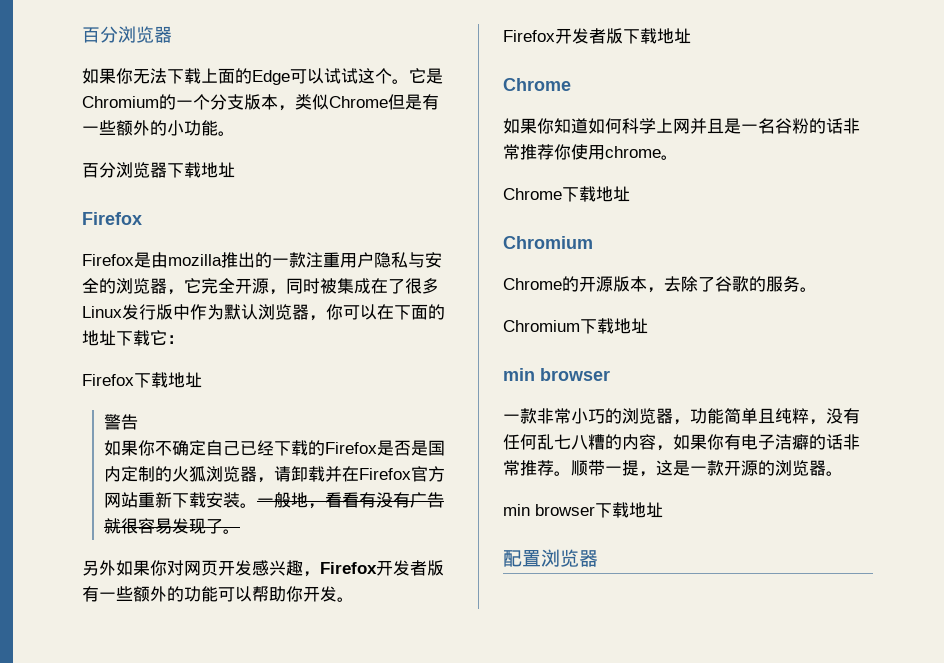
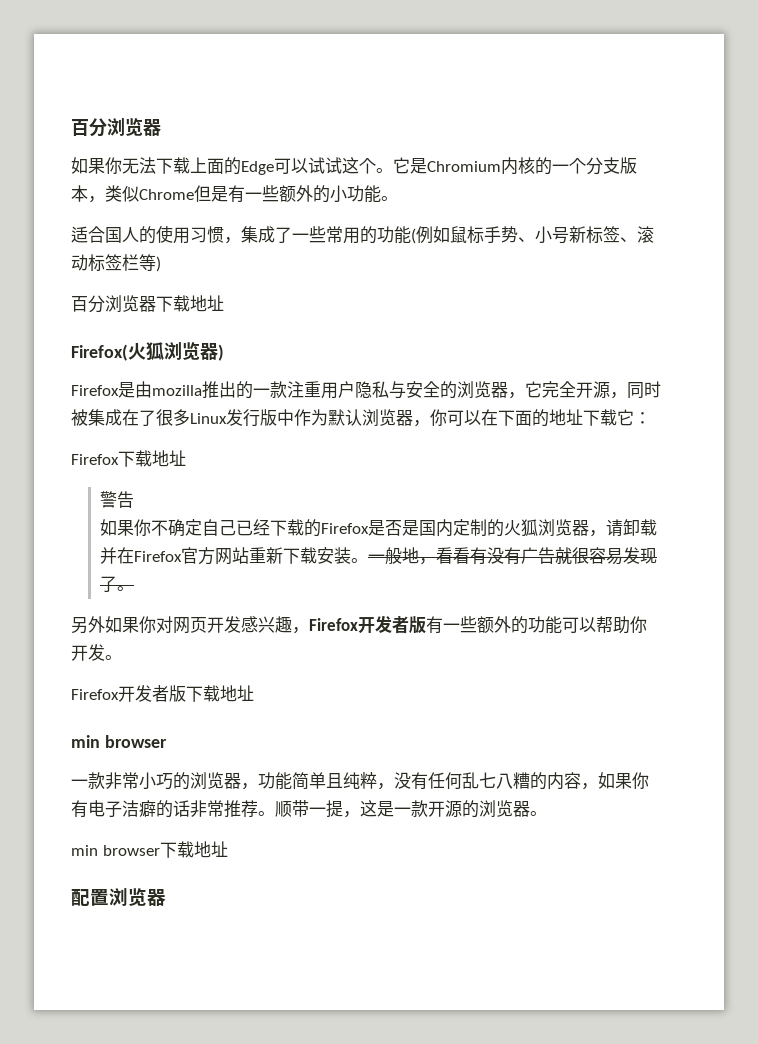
(159, 102) none -> [501,157,535,175] 内核
(235, 133) none -> [71,225,654,244] [71,254,161,272] // 适合国人的使用习惯，集成了一些常用的功能(例如鼠标手势、小号新标签、滚动标签栏等)
[82,212,142,225] Firefox -> [71,342,224,361] Firefox(火狐浏览器)
[503,78,571,91] [503,118,860,134] [503,144,678,160] [503,186,630,202] [503,236,593,249] [503,276,817,293] [503,318,648,334] // Chrome // 如果你知道如何科学上网并且是一名谷粉的话非常推荐你使用chrome。 // Chrome下载地址 // Chromium // Chrome的开源版本，去除了谷歌的服务。 // Chromium下载地址 -> (254, 693) none

